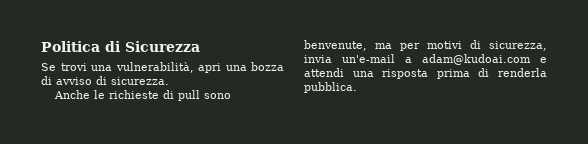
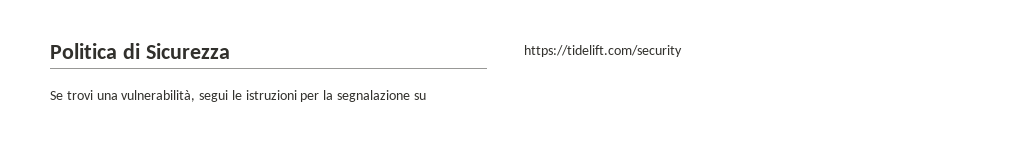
[198,62,284,73] [41,76,169,85] [54,90,232,101] [304,40,547,51] [304,54,547,65] [304,68,547,79] [304,82,357,93] apri una bozza di avviso di sicurezza. // Anche le richieste di pull sono benvenute, ma per motivi di sicurezza, invia un'e-mail a adam@kudoai.com e attendi una risposta prima di renderla pubblica. -> [199,90,426,102] [524,45,682,57] segui le istruzioni per la segnalazione su https://tidelift.com/security

